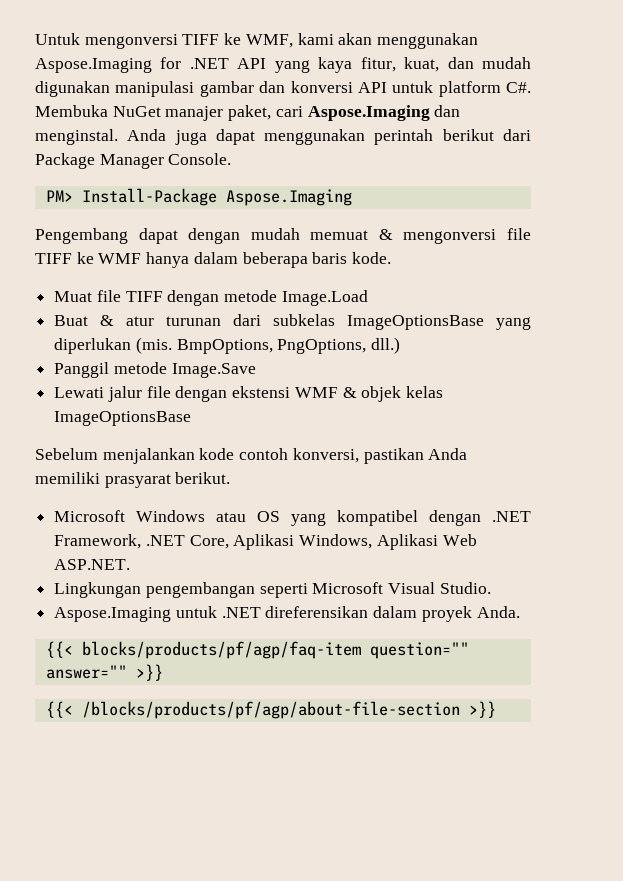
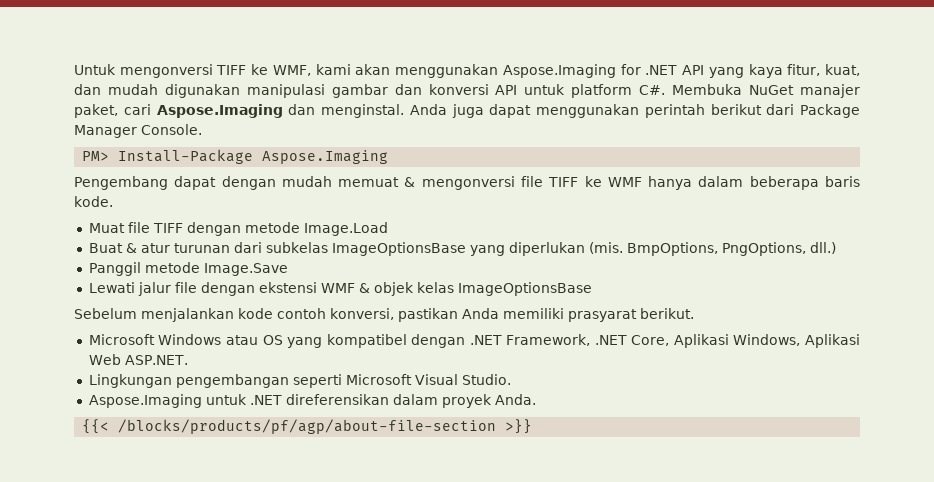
[45,641,469,659] [45,664,163,681] // {{< blocks/products/pf/agp/faq-item question="" answer="" >}} -> (536, 399) none

